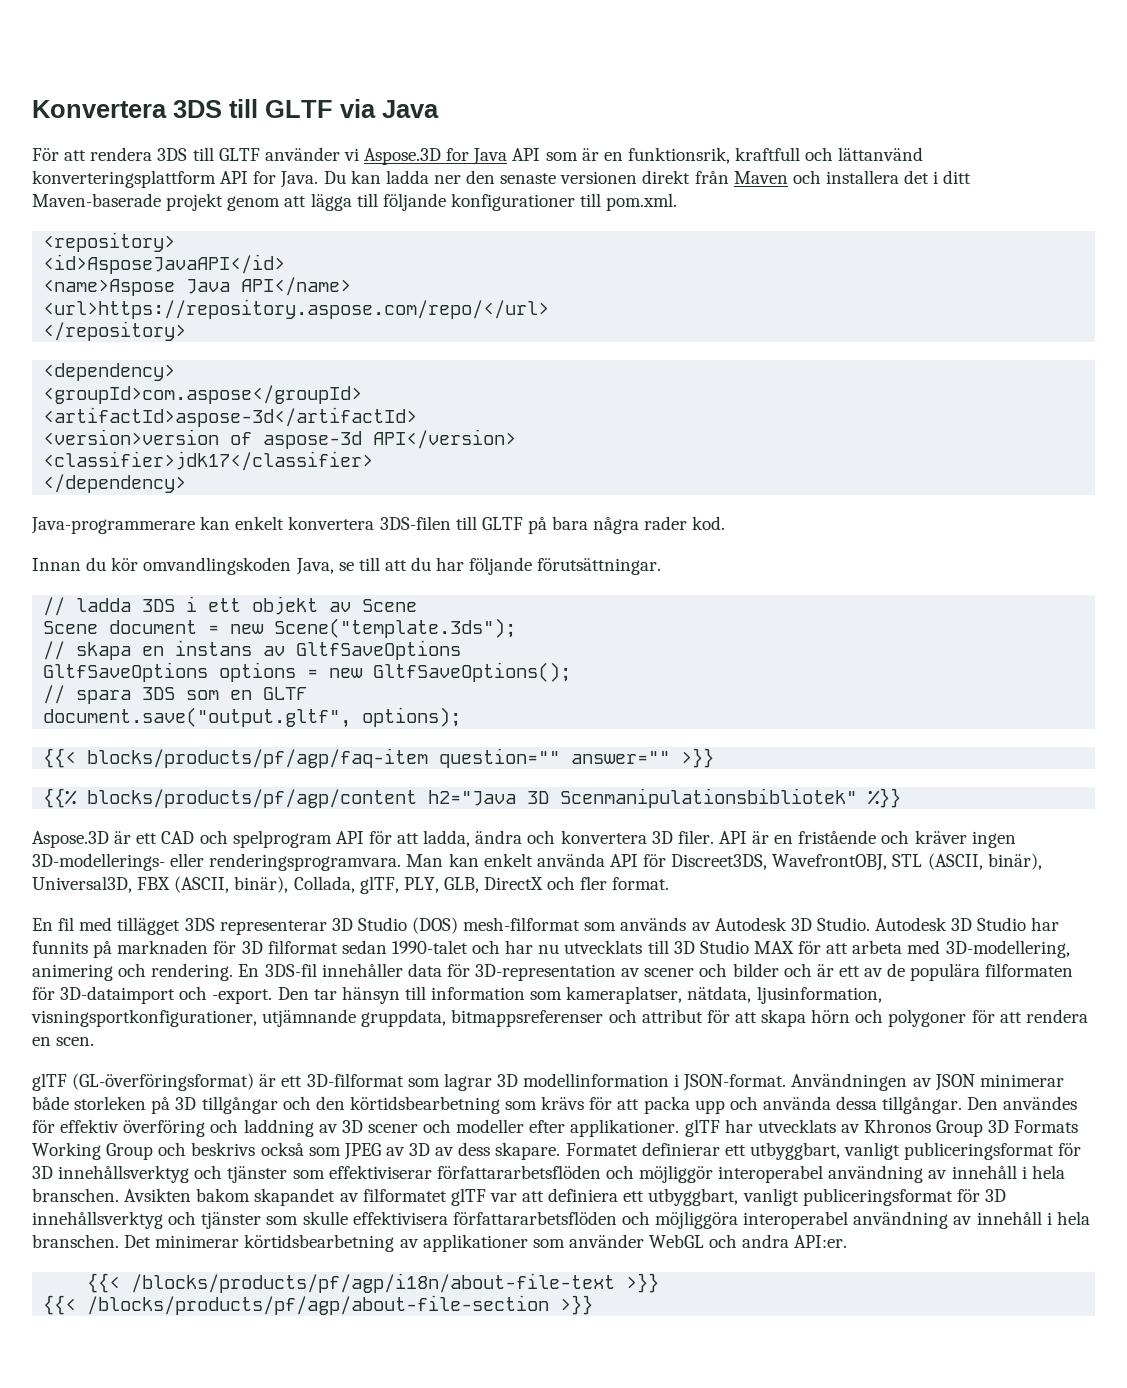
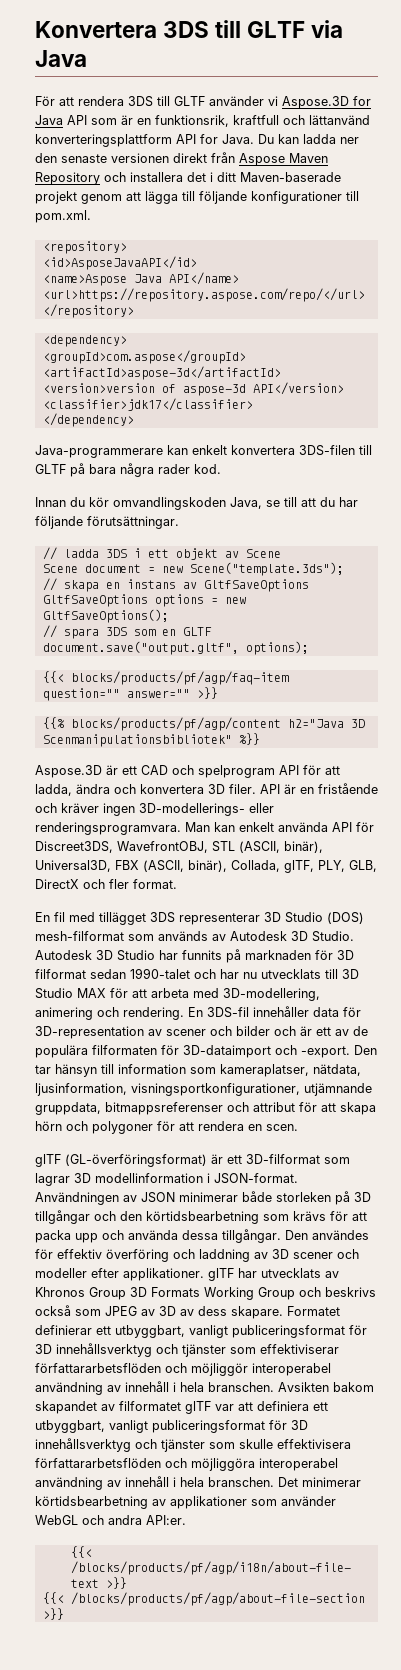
[733,171,788,184] Maven -> [239,153,328,166] [35,172,100,185] Aspose Maven Repository

